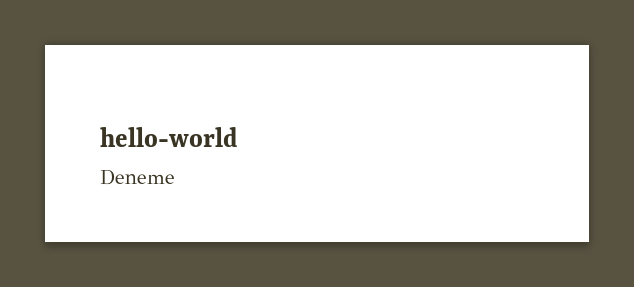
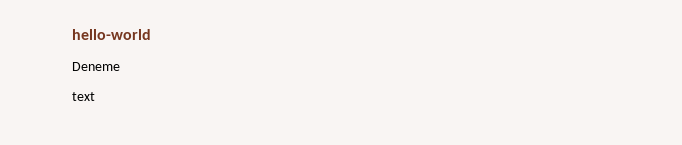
(175, 177) none -> [72,92,95,101] // text

